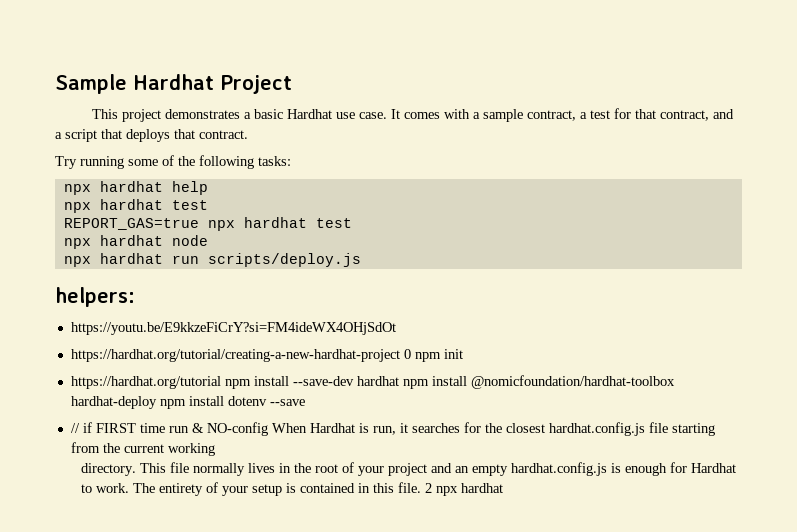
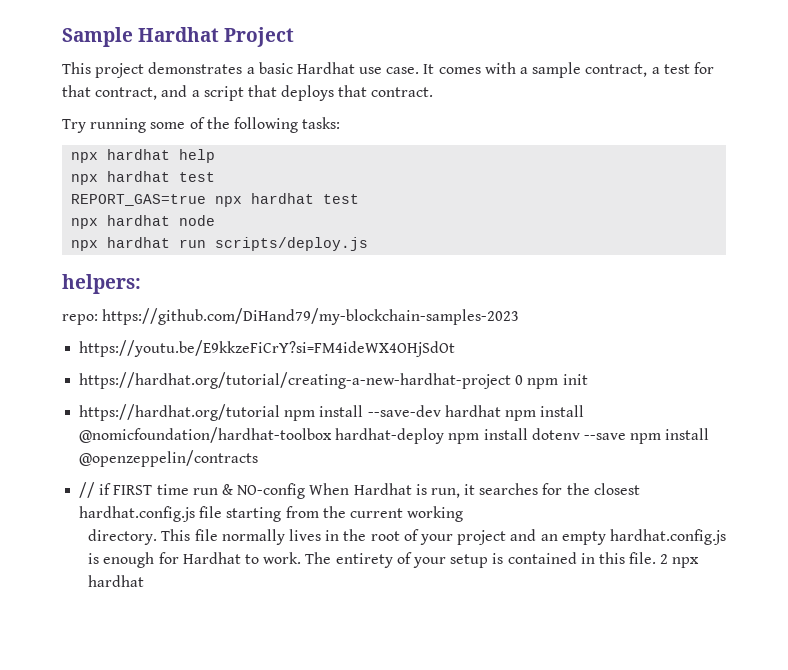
(135, 297) none -> [62,308,520,325] // repo: https://github.com/DiHand79/my-blockchain-samples-2023
(305, 402) none -> [630,428,710,444] [79,450,259,467] npm install @openzeppelin/contracts

